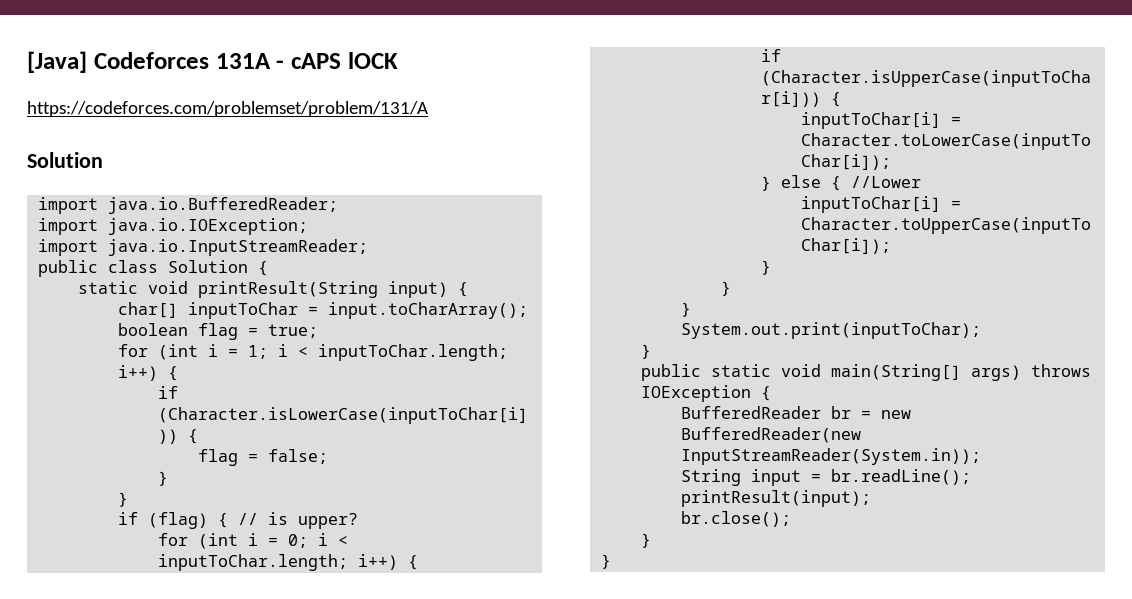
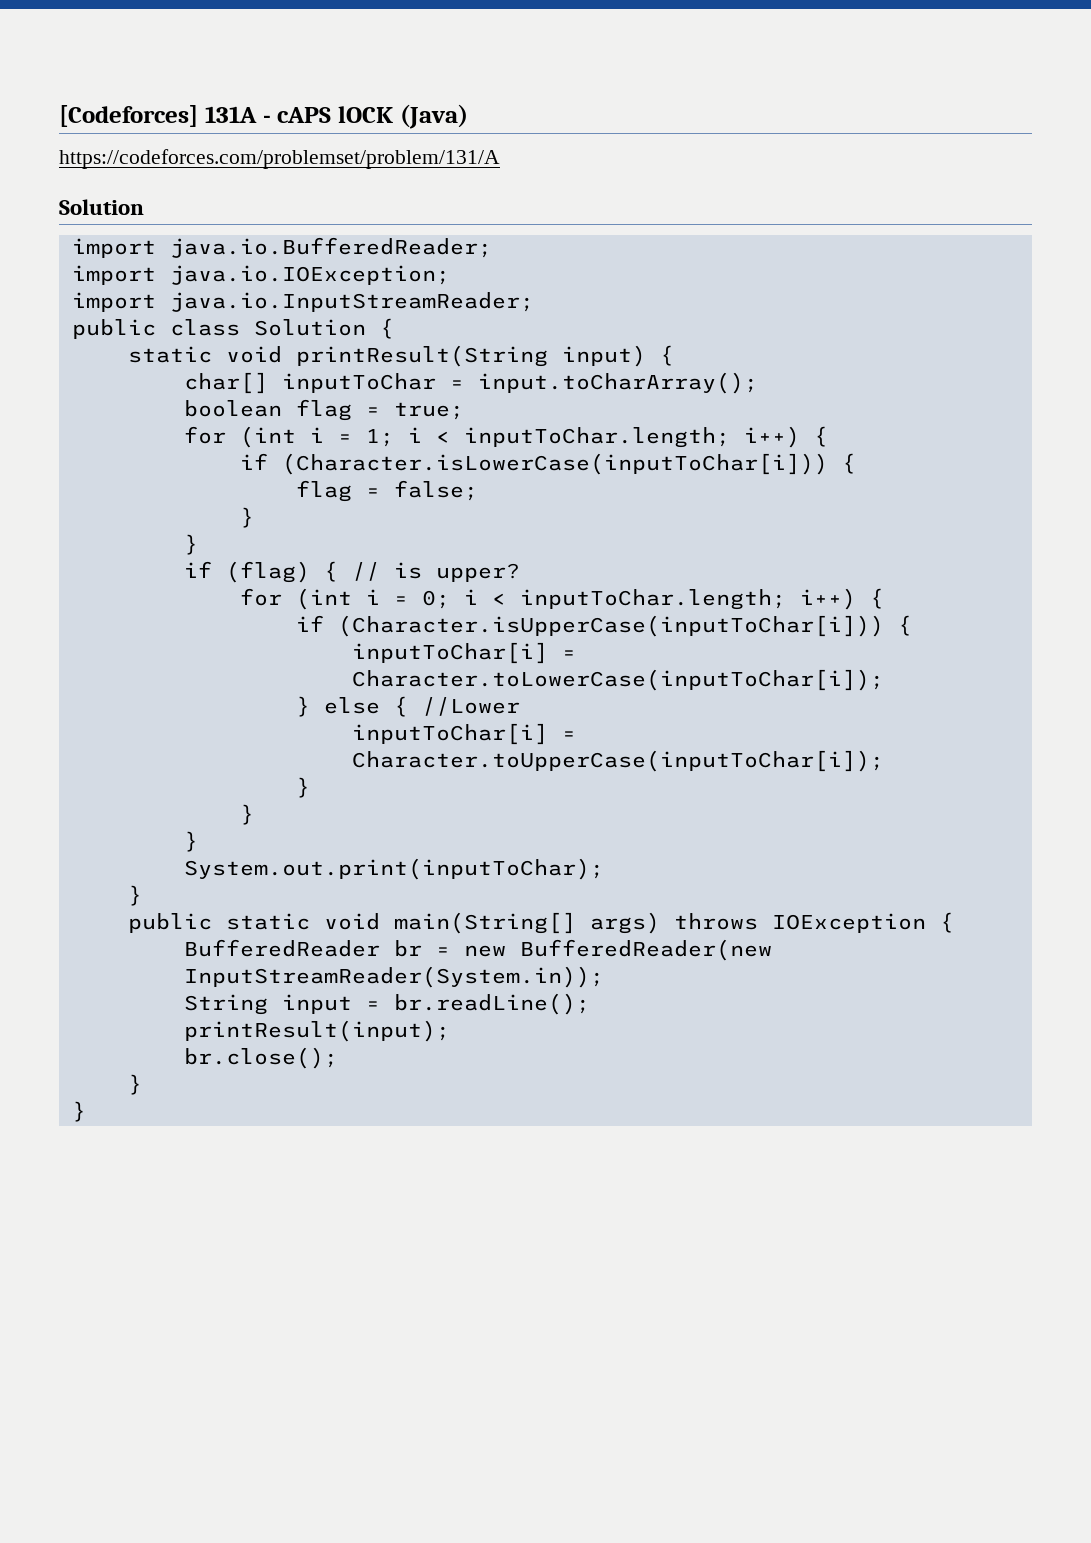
[27,51,209,73] [Java] Codeforces -> [59,105,198,127] [Codeforces]
(398, 60) none -> [399,104,468,129] (Java)

